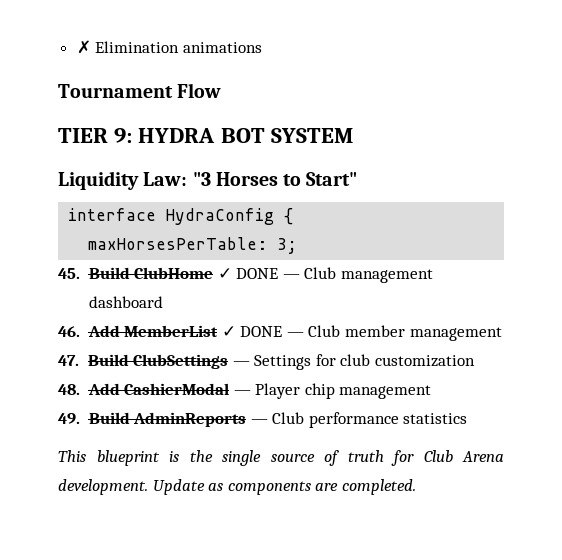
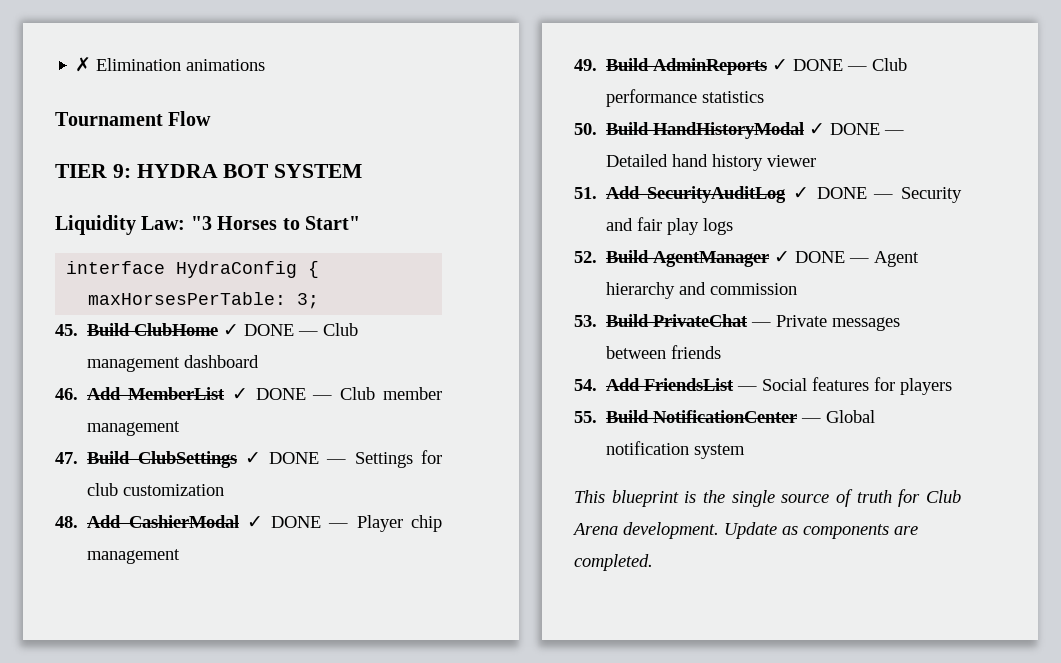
(229, 361) none -> [244,452,320,464] ✓ DONE
(230, 389) none -> [246,516,322,528] ✓ DONE
(247, 419) none -> [772,59,844,71] ✓ DONE
(468, 418) none -> [574,122,905,139] [606,154,817,171] [574,186,962,203] [606,217,734,235] [574,250,920,267] [606,282,798,299] [574,314,901,331] [606,345,722,359] [574,377,953,395] [574,410,876,423] [606,441,746,459] // 50. Build HandHistoryModal ✓ DONE — Detailed hand history viewer // 51. Add SecurityAuditLog ✓ DONE — Security and fair play logs // 52. Build AgentManager ✓ DONE — Agent hierarchy and commission // 53. Build PrivateChat — Private messages between friends // 54. Add FriendsList — Social features for players // 55. Build NotificationCenter — Global notification system

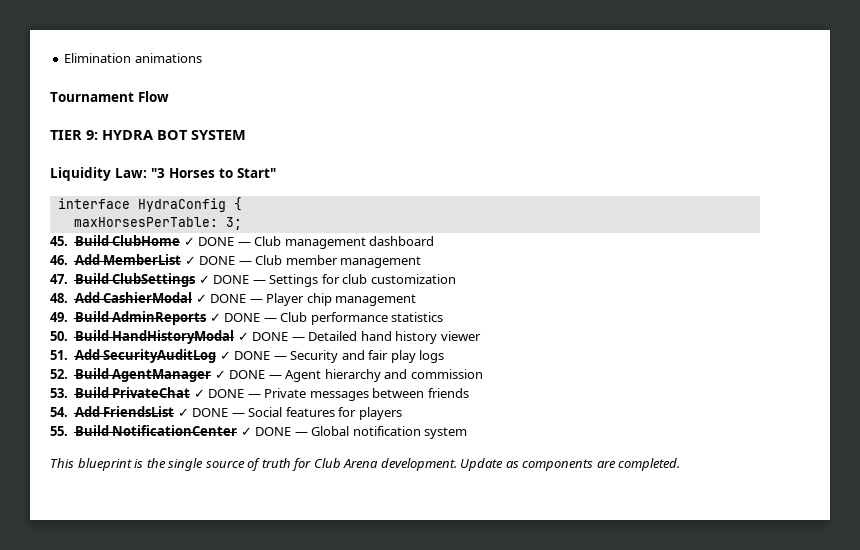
[75,57,92,72] ✗ -> (64, 58) none
(749, 320) none -> [193,389,245,398] ✓ DONE
(735, 384) none -> [177,408,229,417] ✓ DONE
(798, 416) none -> [240,427,292,436] ✓ DONE

